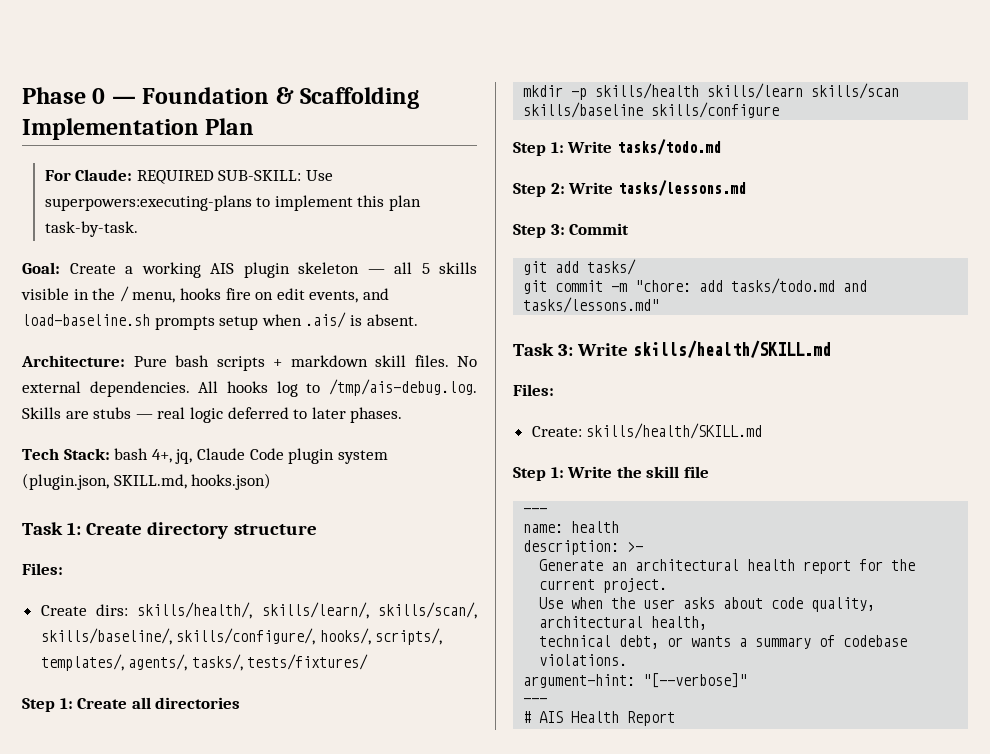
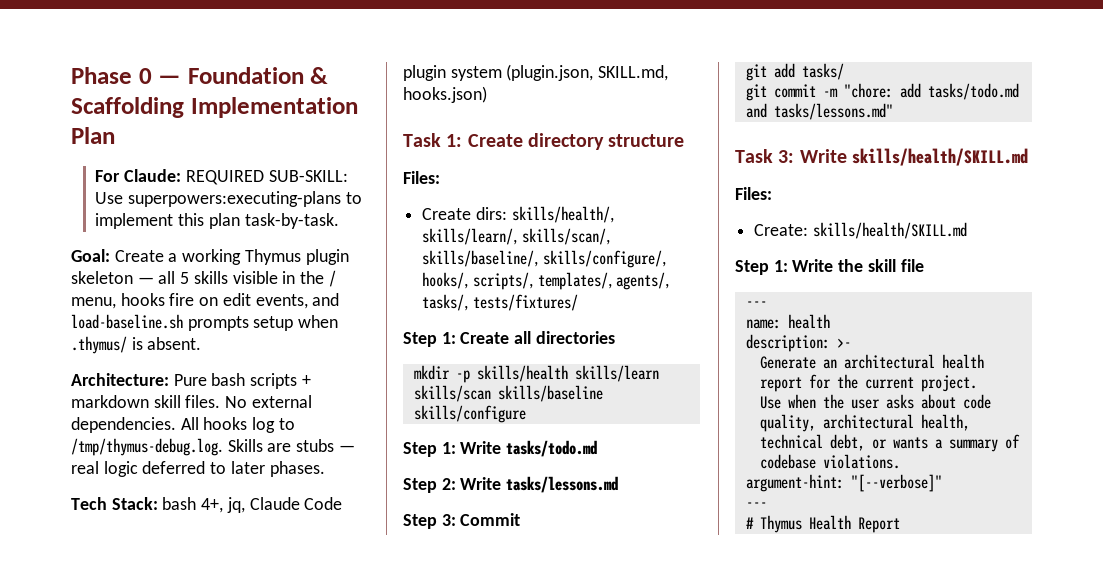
[210,263,234,274] AIS -> [244,249,301,265] Thymus
[305,312,347,328] .ais/ -> [71,336,127,354] .thymus/
[329,379,477,396] /tmp/ais-debug.log. -> [71,438,223,456] /tmp/thymus-debug.log.
[539,711,564,723] AIS -> [759,515,802,533] Thymus

